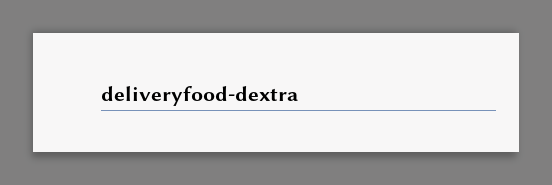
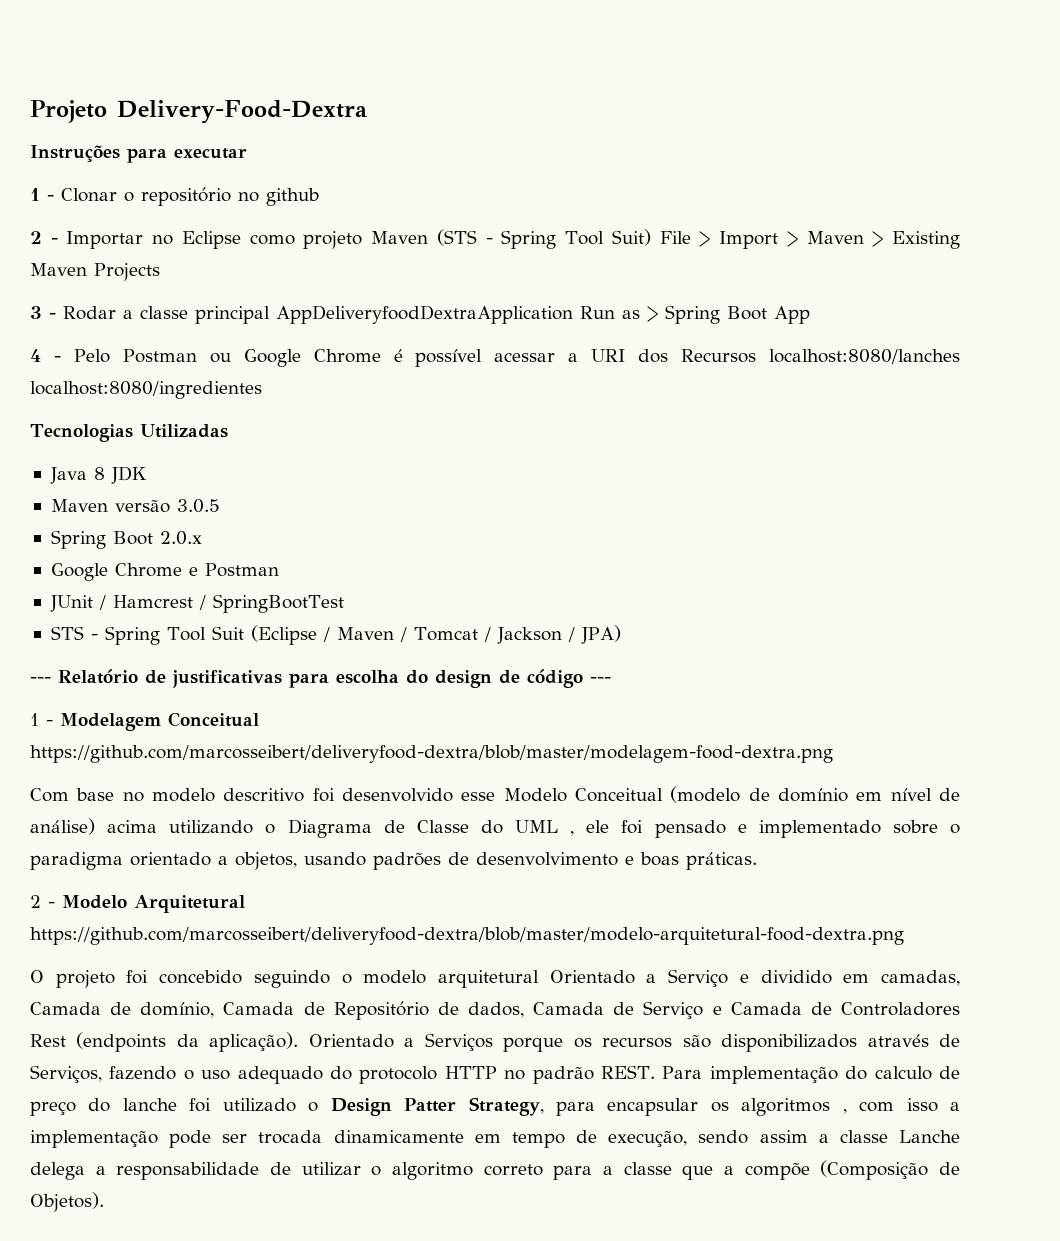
[101,86,298,106] deliveryfood-dextra -> [30,100,367,124] [30,145,247,163] [30,187,319,206] [30,229,960,249] [30,263,160,281] [30,305,810,324] [30,349,961,367] [30,381,262,399] [30,424,228,442] [49,466,147,484] [50,499,220,513] [50,530,202,549] [50,563,279,581] [49,594,344,613] [50,625,621,645] [30,669,611,688] [30,712,259,731] [30,745,833,763] [30,786,961,803] [30,818,960,838] [30,852,757,870] [30,895,245,913] [30,927,904,945] [30,969,960,988] [30,1001,960,1020] [30,1032,960,1052] [30,1065,960,1084] [30,1097,960,1116] [30,1130,961,1148] [30,1160,960,1180] [30,1192,104,1212] Projeto Delivery-Food-Dextra // Instruções para executar // 1 - Clonar o repositório no github // 2 - Importar no Eclipse como projeto Maven (STS - Spring Tool Suit) File > Import > Maven > Existing Maven Projects // 3 - Rodar a classe principal AppDeliveryfoodDextraApplication Run as > Spring Boot App // 4 - Pelo Postman ou Google Chrome é possível acessar a URI dos Recursos localhost:8080/lanches localhost:8080/ingredientes // Tecnologias Utilizadas // Java 8 JDK // Maven versão 3.0.5 // Spring Boot 2.0.x // Google Chrome e Postman // JUnit / Hamcrest / SpringBootTest // STS - Spring Tool Suit (Eclipse / Maven / Tomcat / Jackson / JPA) // --- Relatório de justificativas para escolha do design de código --- // 1 - Modelagem Conceitual https://github.com/marcosseibert/deliveryfood-dextra/blob/master/modelagem-food-dextra.png // Com base no modelo descritivo foi desenvolvido esse Modelo Conceitual (modelo de domínio em nível de análise) acima utilizando o Diagrama de Classe do UML , ele foi pensado e implementado sobre o paradigma orientado a objetos, usando padrões de desenvolvimento e boas práticas. // 2 - Modelo Arquitetural https://github.com/marcosseibert/deliveryfood-dextra/blob/master/modelo-arquitetural-food-dextra.png // O projeto foi concebido seguindo o modelo arquitetural Orientado a Serviço e dividido em camadas, Camada de domínio, Camada de Repositório de dados, Camada de Serviço e Camada de Controladores Rest (endpoints da aplicação). Orientado a Serviços porque os recursos são disponibilizados através de Serviços, fazendo o uso adequado do protocolo HTTP no padrão REST. Para implementação do calculo de preço do lanche foi utilizado o Design Patter Strategy, para encapsular os algoritmos , com isso a implementação pode ser trocada dinamicamente em tempo de execução, sendo assim a classe Lanche delega a responsabilidade de utilizar o algoritmo correto para a classe que a compõe (Composição de Objetos).

